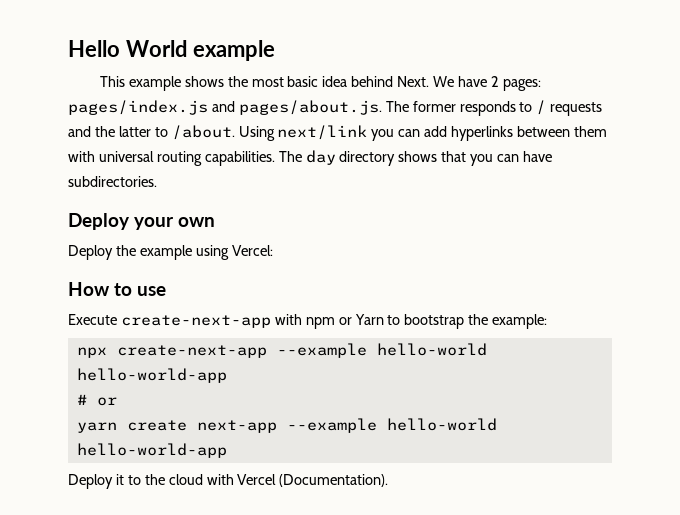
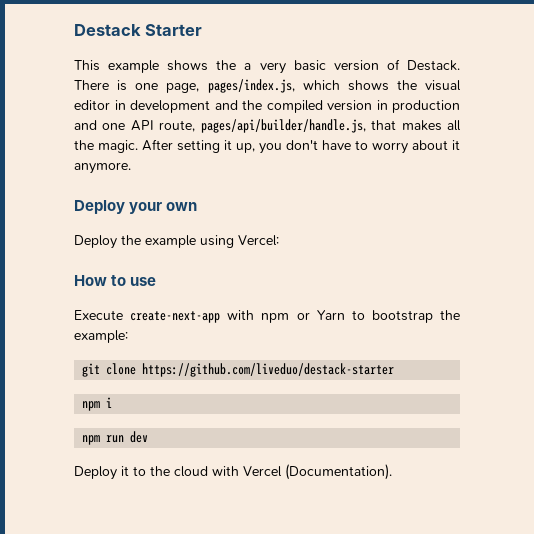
[68,40,275,61] Hello World example -> [74,24,203,36] Destack Starter
[251,76,541,91] [68,100,603,116] [68,125,607,141] [68,150,553,166] [68,176,157,187] most basic idea behind Next. We have 2 pages: pages/index.js and pages/about.js. The former responds to / requests and the latter to /about. Using next/link you can add hyperlinks between them with universal routing capabilities. The day directory shows that you can have subdirectories. -> [244,59,460,74] [74,79,461,93] [74,100,460,113] [74,119,462,133] [74,139,460,154] [74,162,131,174] a very basic version of Destack. There is one page, pages/index.js, which shows the visual editor in development and the compiled version in production and one API route, pages/api/builder/handle.js, that makes all the magic. After setting it up, you don't have to worry about it anymore.
[76,343,487,358] [76,368,227,383] [76,394,117,406] [76,418,497,433] [76,443,227,458] npx create-next-app --example hello-world hello-world-app // # or // yarn create next-app --example hello-world hello-world-app -> [82,363,395,377] [82,397,113,411] [82,431,149,445] git clone https://github.com/liveduo/destack-starter // npm i // npm run dev

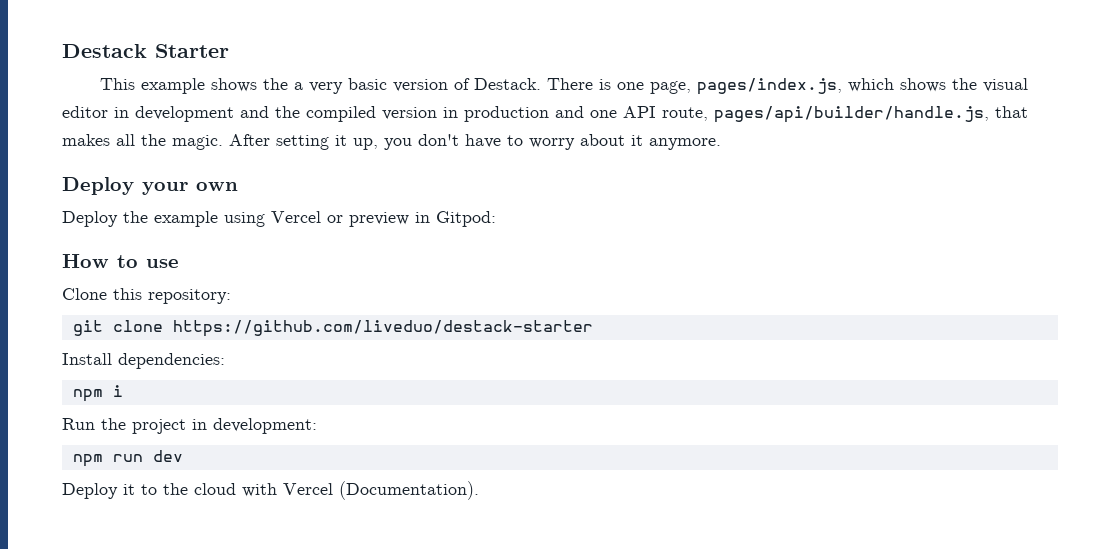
[238,235,279,246] [74,275,157,286] [74,310,460,323] [74,330,128,343] Vercel: // How to use // Execute create-next-app with npm or Yarn to bootstrap the example: -> [271,211,496,227] [62,254,179,268] [62,288,231,304] Vercel or preview in Gitpod: // How to use // Clone this repository:
(395, 370) none -> [62,353,225,369] // Install dependencies:
(113, 402) none -> [62,418,317,434] // Run the project in development:

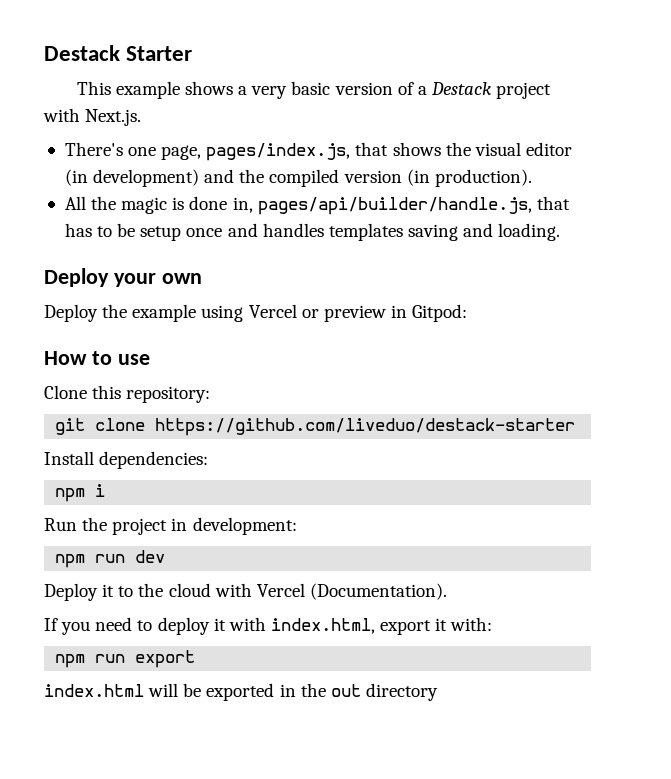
[262,78,288,90] the -> (234, 88) none
[473,78,611,90] Destack. There is -> [417,82,552,99] [43,108,142,126] [64,142,123,156] a Destack project with Next.js. // There's
[847,78,894,92] which -> [355,142,389,156] that
[114,106,234,122] in development -> [64,169,200,187] (in development)
[443,106,1028,123] [62,134,721,150] in production and one API route, pages/api/builder/handle.js, that makes all the magic. After setting it up, you don't have to worry about it anymore. -> [406,169,532,187] [64,196,570,215] [64,223,561,241] (in production). // All the magic is done in, pages/api/builder/handle.js, that has to be setup once and handles templates saving and loading.
(479, 490) none -> [44,617,493,635] [55,650,196,668] [44,683,438,701] // If you need to deploy it with index.html, export it with: // npm run export // index.html will be exported in the out directory

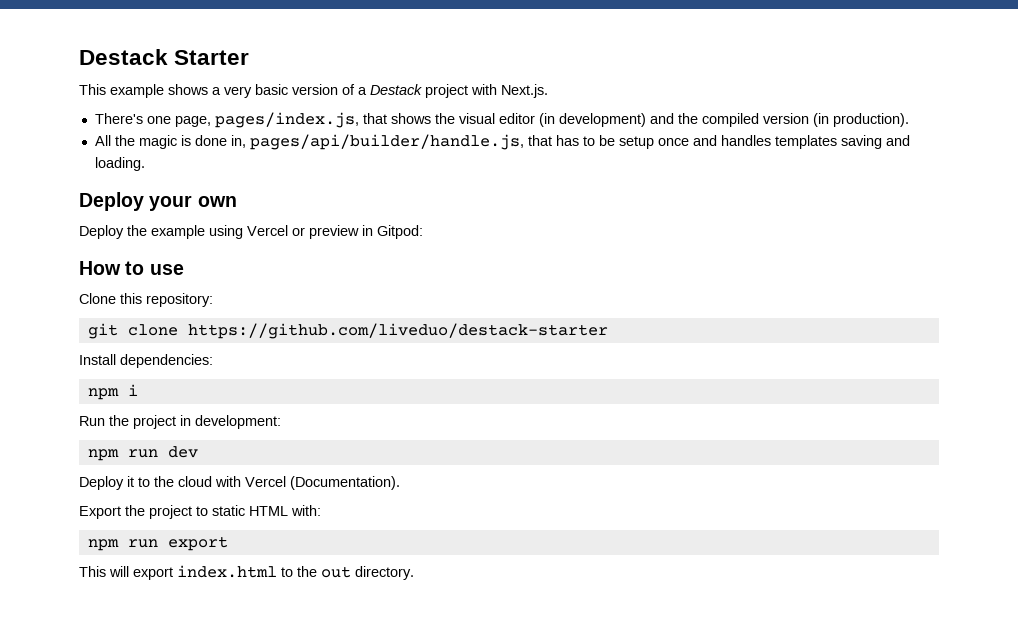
[44,617,448,635] If you need to deploy it with index.html, export it -> [79,505,288,519] Export the project to static HTML
[44,683,296,701] index.html will be exported in -> [79,565,293,580] This will export index.html to
[365,683,438,701] directory -> [355,566,414,580] directory.

